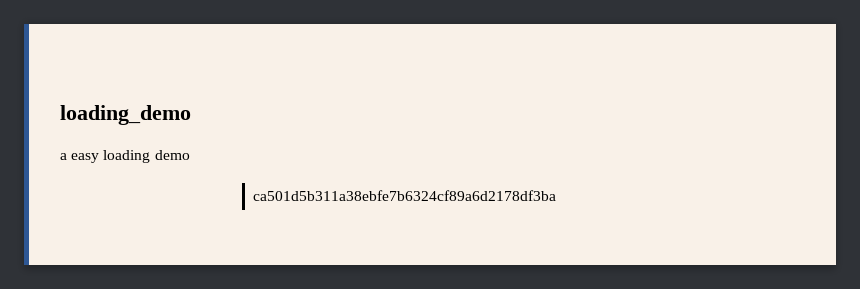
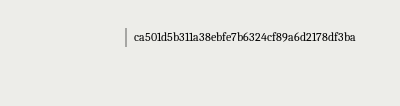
[60,105,191,125] [60,150,190,163] loading_demo // a easy loading demo // -> (133, 37) none

